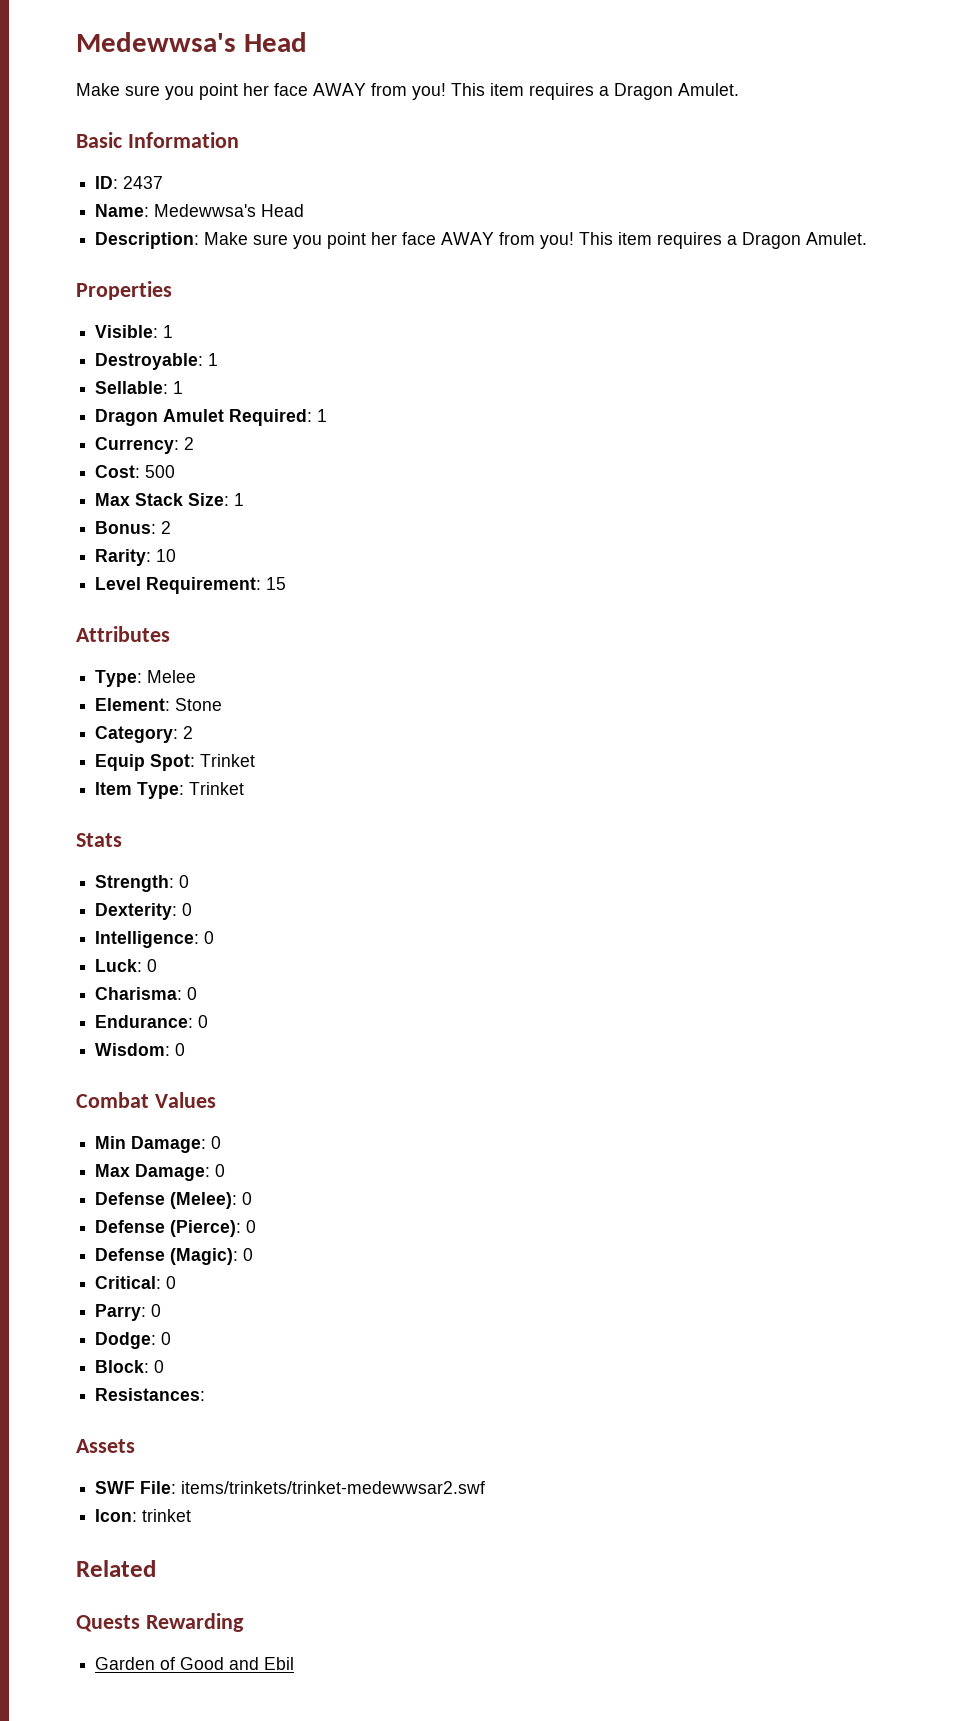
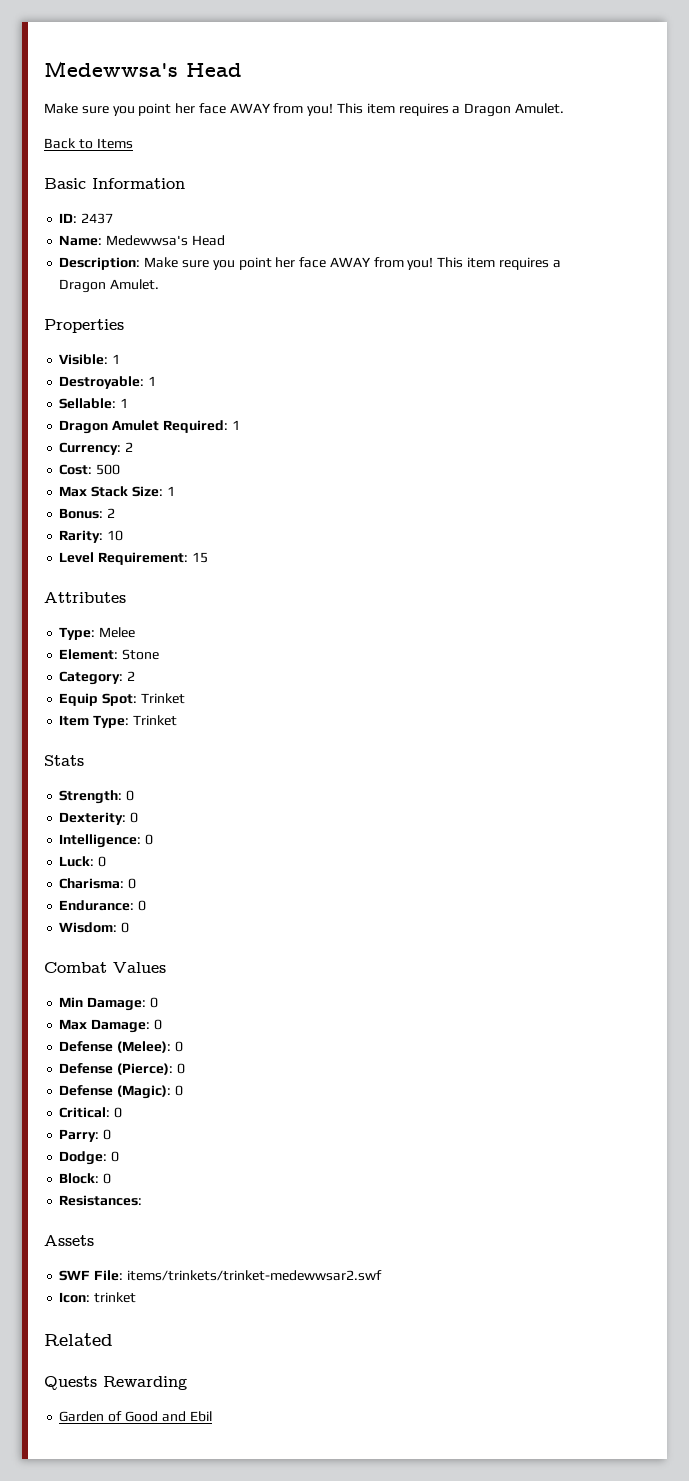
(739, 89) none -> [44,138,133,149] // Back to Items

